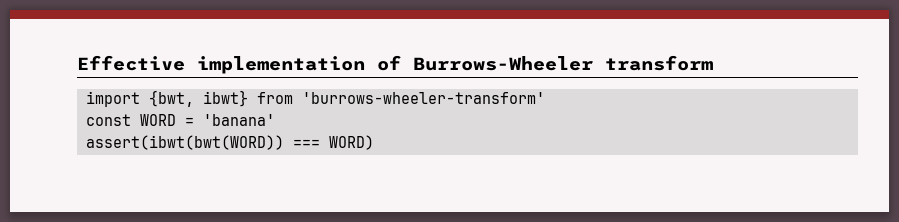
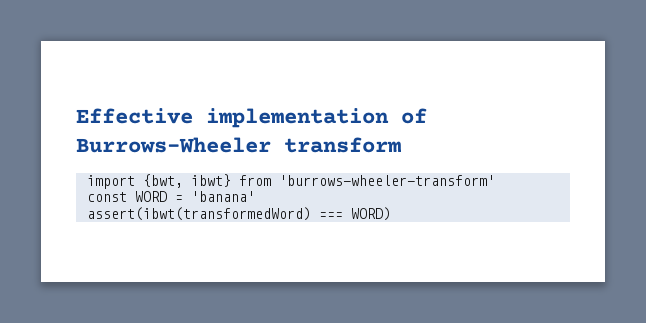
[86,135,284,150] assert(ibwt(bwt(WORD)) -> [86,207,311,221] assert(ibwt(transformedWord)

